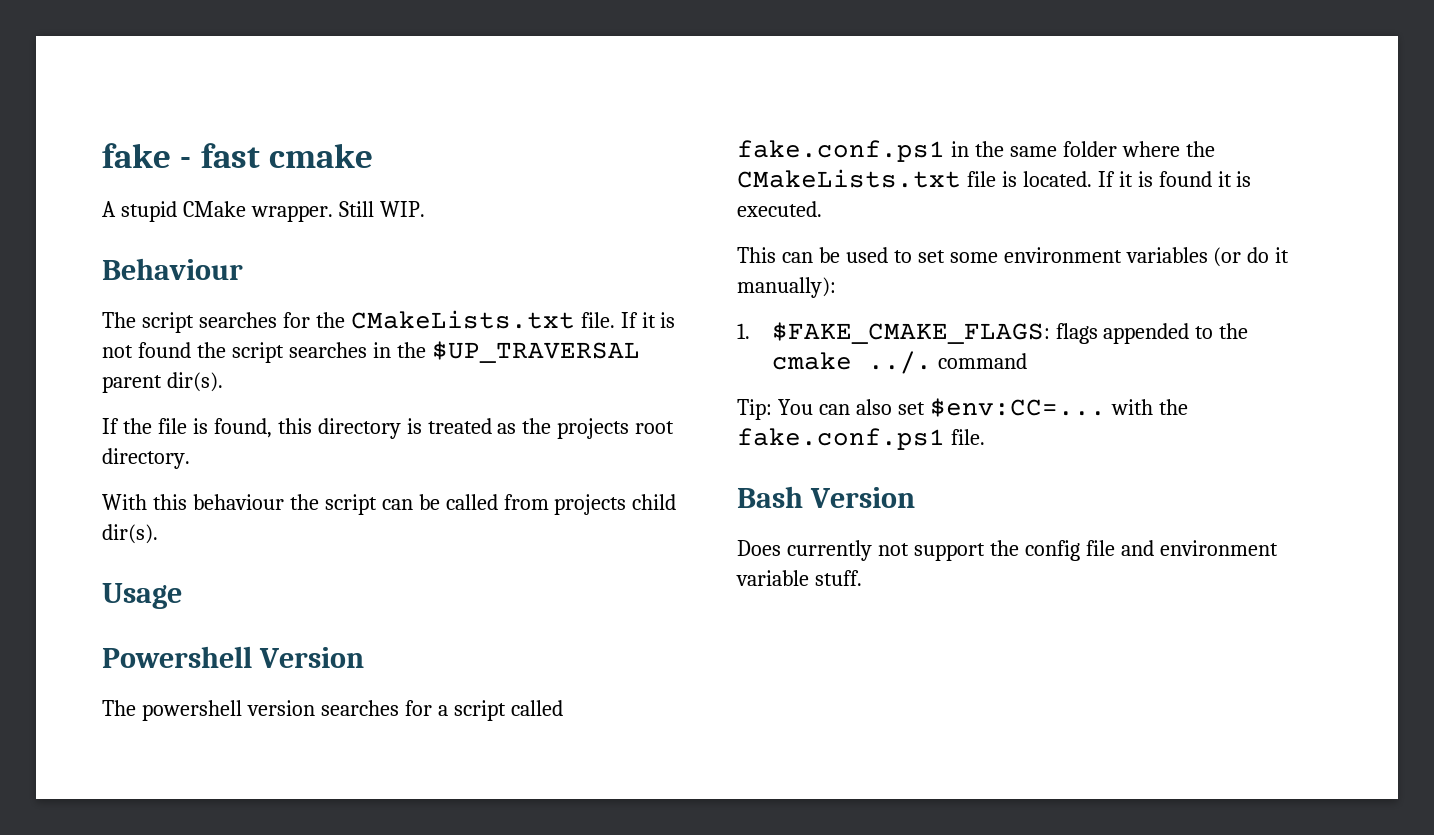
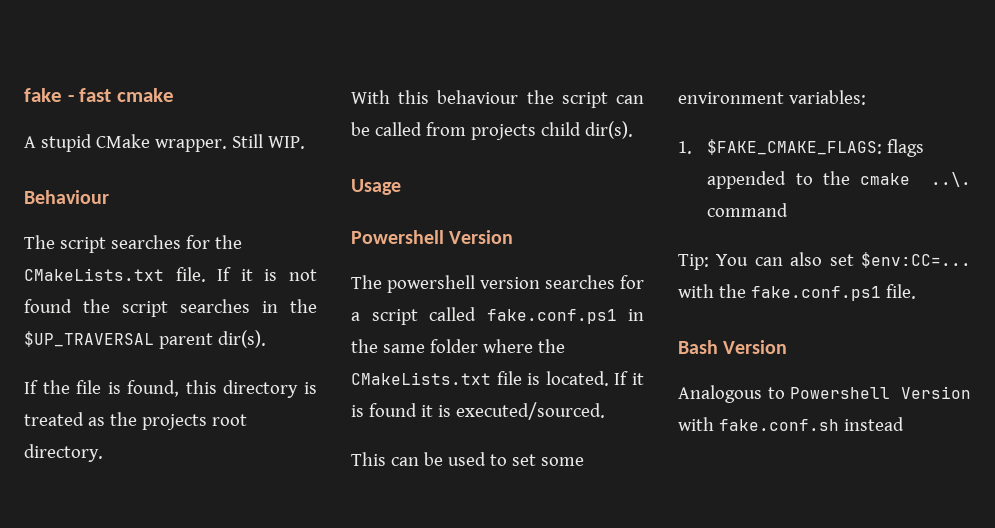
[737,201,822,217] executed. -> [455,402,605,420] executed/sourced.
[1125,247,1290,267] [737,277,836,298] variables (or do it manually): -> [788,90,866,105] variables:
[867,351,932,374] ../. -> [931,172,971,187] ..\.
[737,540,1278,561] [736,570,862,586] Does currently not support the config file and environment variable stuff. -> [678,385,971,403] [678,417,904,431] Analogous to Powershell Version with fake.conf.sh instead

